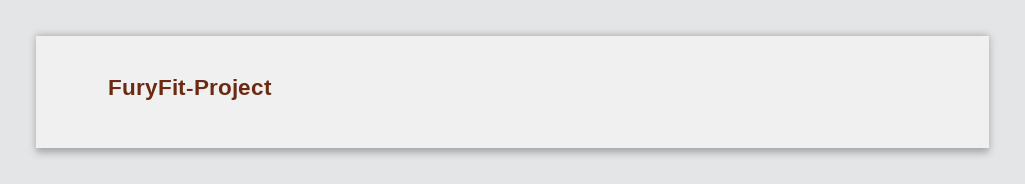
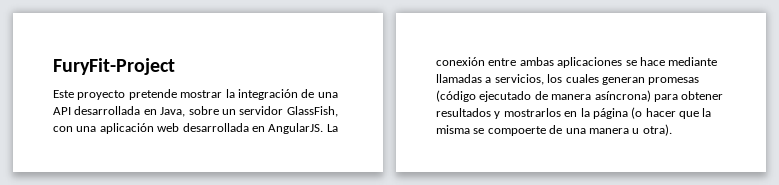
(272, 89) none -> [53,89,338,100] [53,106,338,117] [53,123,338,134] [436,57,718,68] [436,74,700,85] [436,90,724,102] [436,107,712,119] [436,124,672,136] // Este proyecto pretende mostrar la integración de una API desarrollada en Java, sobre un servidor GlassFish, con una aplicación web desarrollada en AngularJS. La conexión entre ambas aplicaciones se hace mediante llamadas a servicios, los cuales generan promesas (código ejecutado de manera asíncrona) para obtener resultados y mostrarlos en la página (o hacer que la misma se compoerte de una manera u otra).

